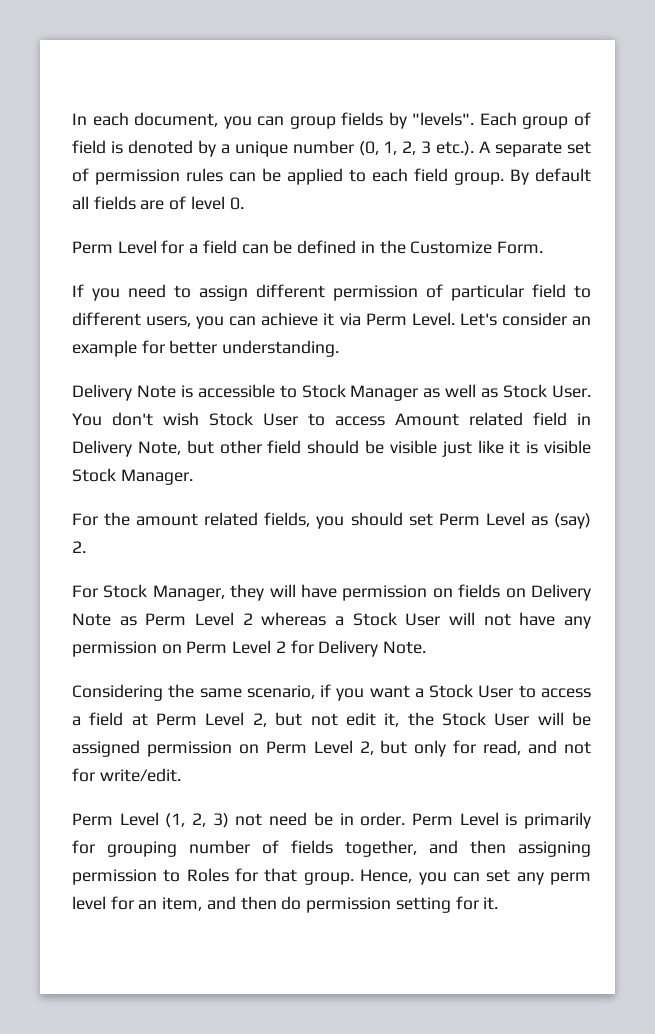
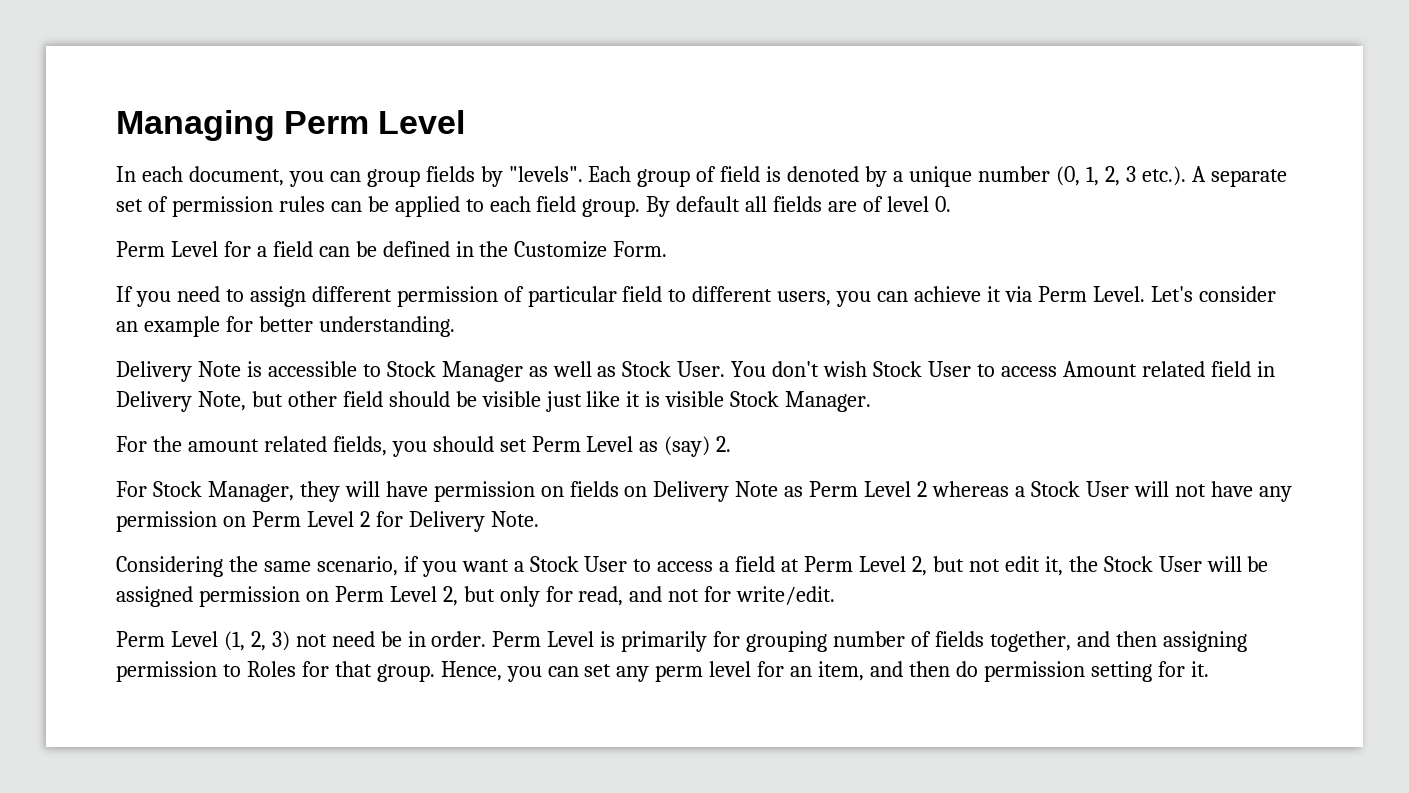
(72, 119) none -> [116,110,466,141] Managing Perm Level //

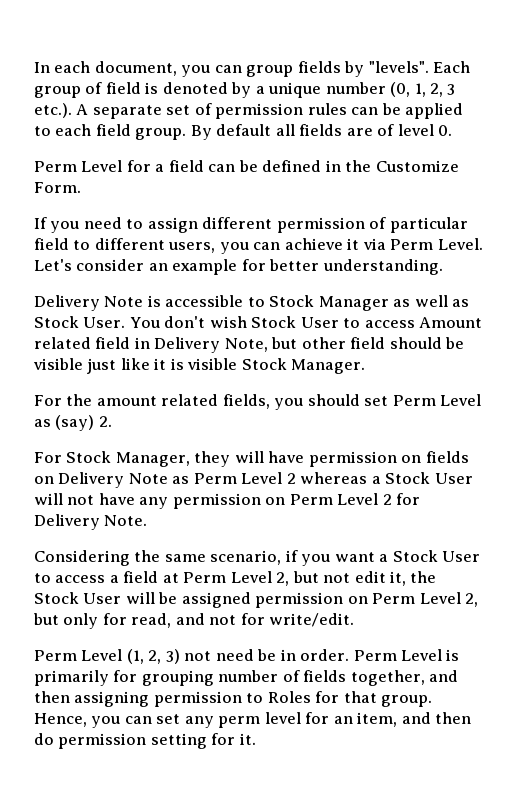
[116,110,466,141] Managing Perm Level // -> (34, 67) none

